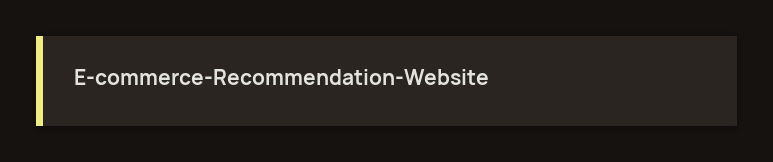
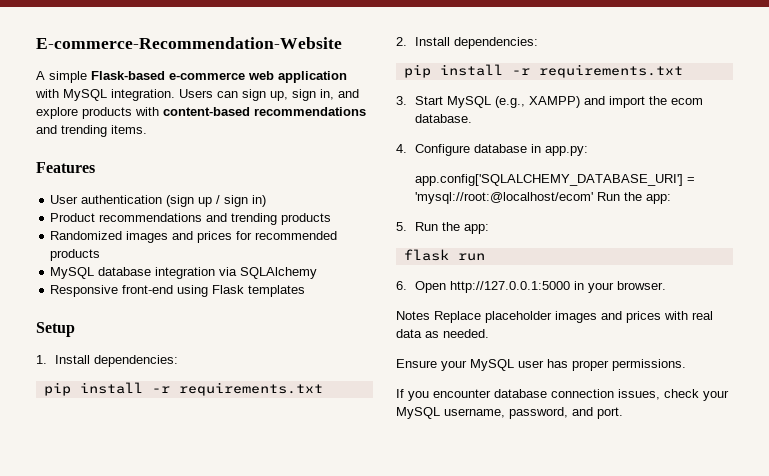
(489, 77) none -> [36,71,347,83] [35,89,359,101] [36,107,366,119] [36,125,147,137] [36,162,95,173] [50,195,267,207] [50,213,332,225] [50,231,338,243] [50,249,101,261] [50,267,318,279] [50,285,306,297] [36,322,75,337] [36,355,179,367] [43,382,323,396] [396,37,539,49] [403,64,683,78] [396,96,704,108] [415,114,473,123] [396,144,589,156] [415,174,696,186] [415,192,672,204] [396,222,490,234] [403,249,485,261] [396,281,667,293] [396,311,713,323] [396,329,489,338] [396,359,686,371] [396,389,729,401] [396,407,623,419] // A simple Flask-based e-commerce web application with MySQL integration. Users can sign up, sign in, and explore products with content-based recommendations and trending items. // Features // User authentication (sign up / sign in) // Product recommendations and trending products // Randomized images and prices for recommended products // MySQL database integration via SQLAlchemy // Responsive front-end using Flask templates // Setup // 1. Install dependencies: // pip install -r requirements.txt // 2. Install dependencies: // pip install -r requirements.txt // 3. Start MySQL (e.g., XAMPP) and import the ecom database. // 4. Configure database in app.py: // app.config['SQLALCHEMY_DATABASE_URI'] = 'mysql://root:@localhost/ecom' Run the app: // 5. Run the app: // flask run // 6. Open http://127.0.0.1:5000 in your browser. // Notes Replace placeholder images and prices with real data as needed. // Ensure your MySQL user has proper permissions. // If you encounter database connection issues, check your MySQL username, password, and port.

